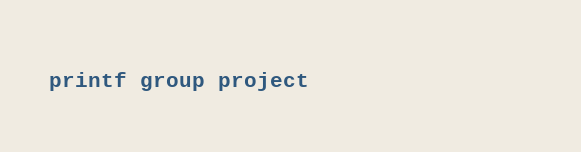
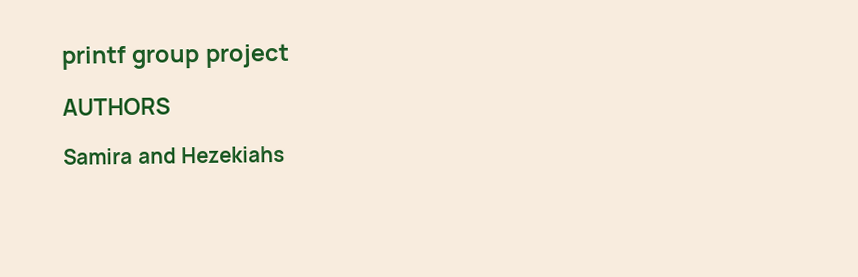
(309, 81) none -> [62,97,171,116] [63,145,286,165] // AUTHORS // Samira and Hezekiahs

